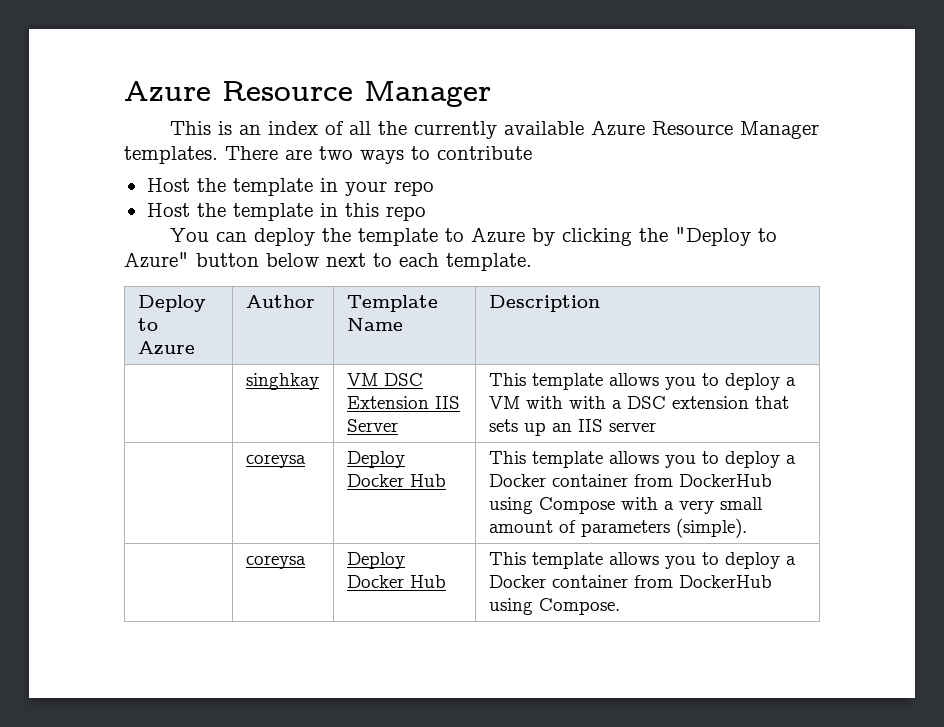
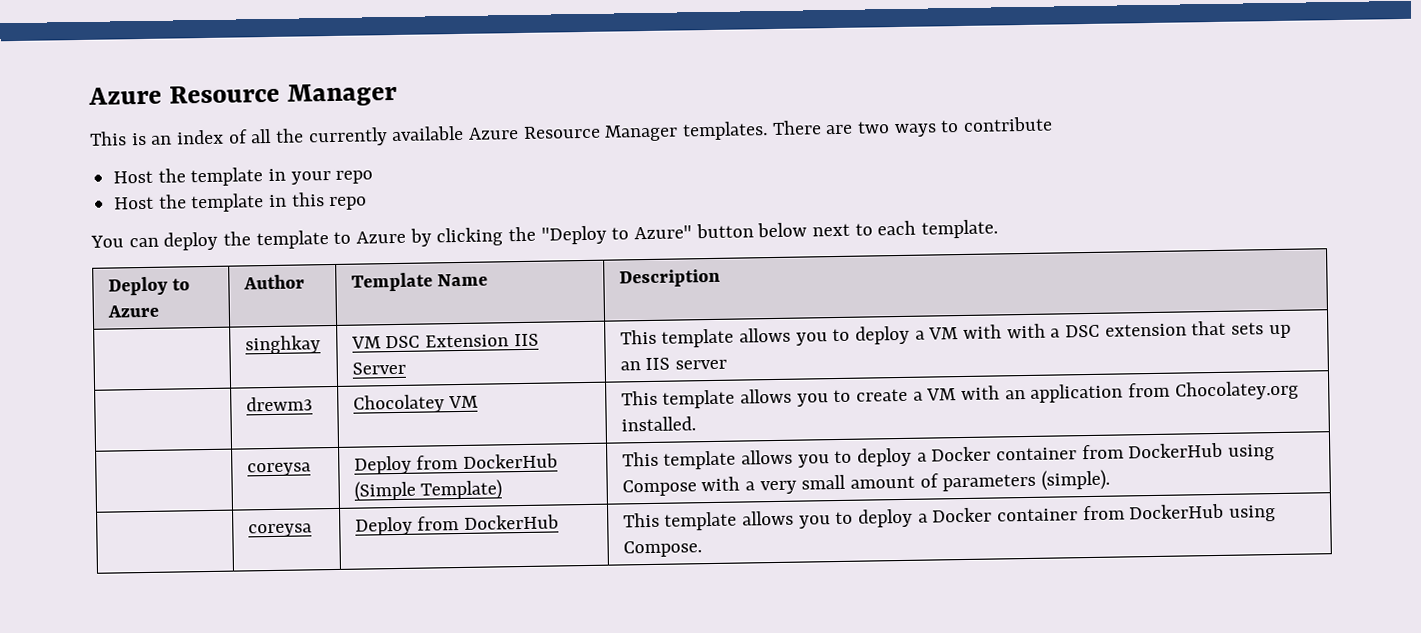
[245,454,306,468] [346,451,405,468] [346,474,446,487] coreysa | Deploy Docker Hub -> [245,396,313,412] [352,394,479,414] [620,380,1299,409] [620,416,696,432] [246,462,311,477] [353,453,558,475] [353,479,503,502] drewm3 | Chocolatey VM | This template allows you to create a VM with an application from Chocolatey.org installed. // | coreysa | Deploy from DockerHub (Simple Template)
[346,575,446,588] Docker Hub -> [417,514,559,531] from DockerHub

